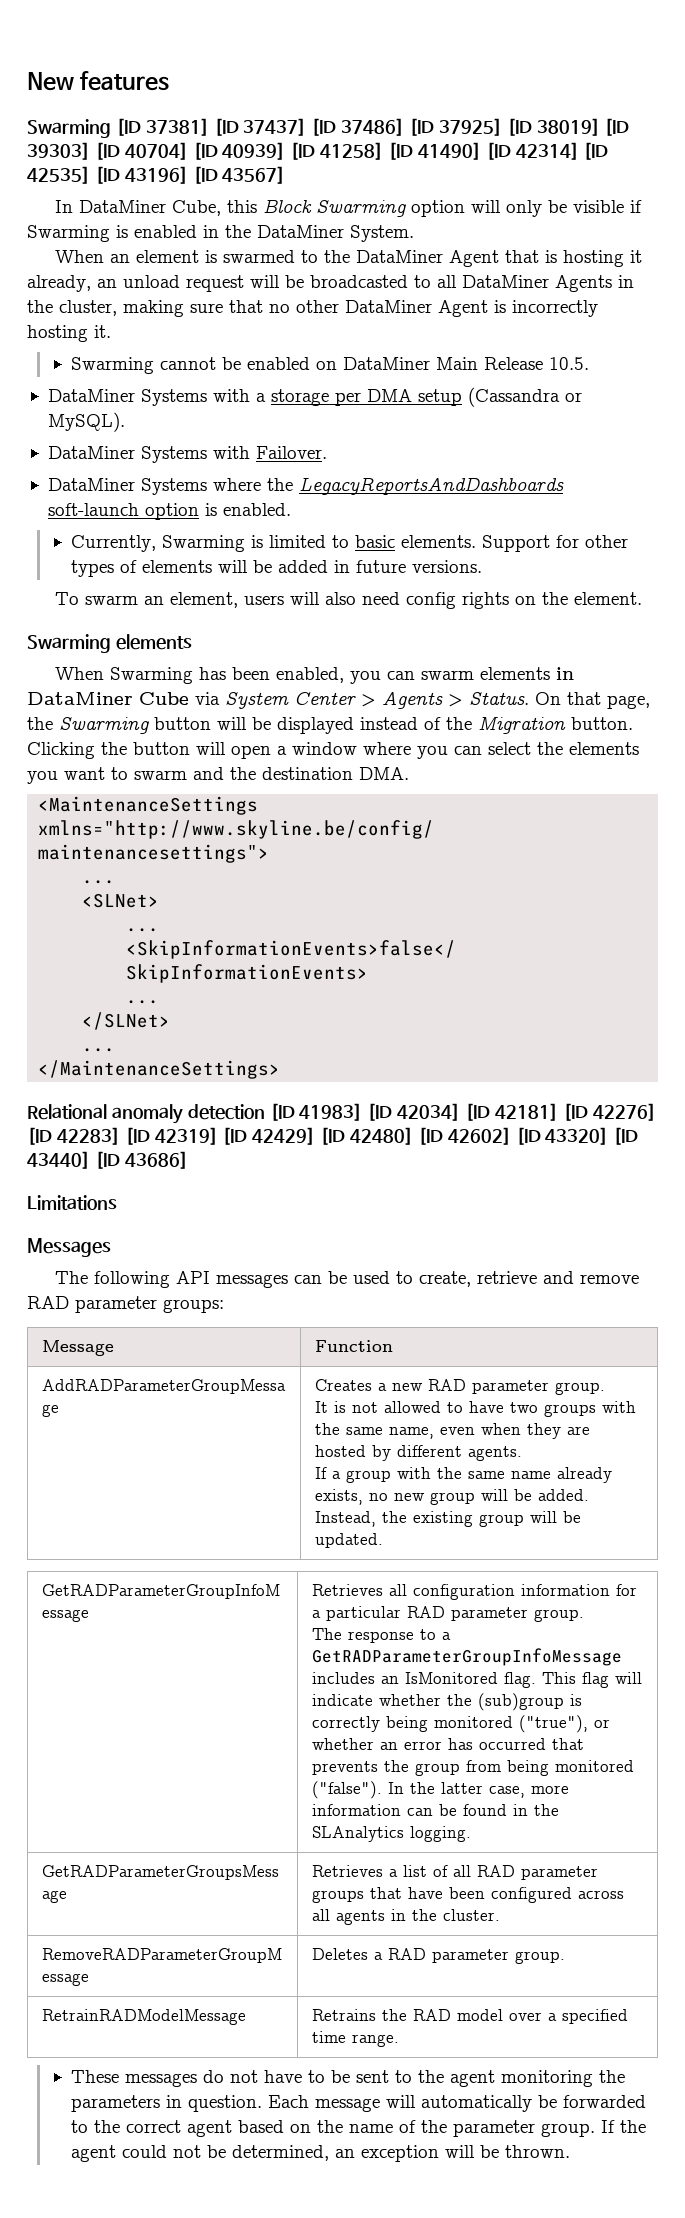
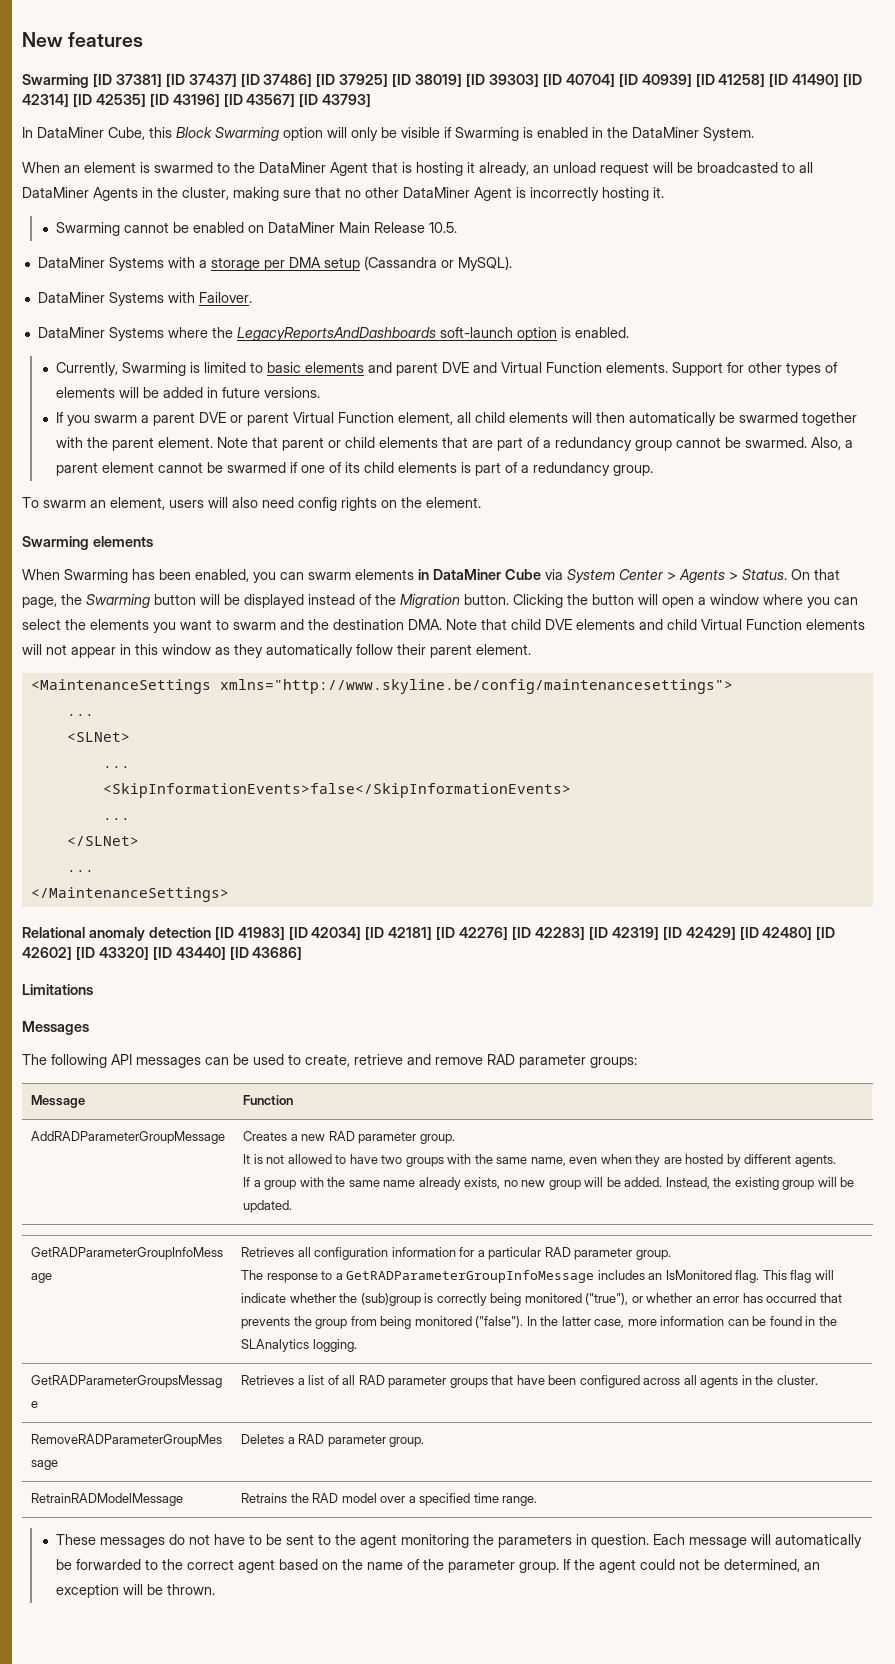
(286, 175) none -> [299,94,372,107] [ID 43793]
(396, 541) none -> [305,362,603,376] elements and parent DVE and Virtual Function
(483, 566) none -> [56,412,858,426] [56,437,854,451] [56,462,654,476] // If you swarm a parent DVE or parent Virtual Function element, all child elements will then automatically be swarmed together with the parent element. Note that parent or child elements that are part of a redundancy group cannot be swarmed. Also, a parent element cannot be swarmed if one of its child elements is part of a redundancy group.
(409, 773) none -> [446,619,865,630] [22,644,531,658] Note that child DVE elements and child Virtual Function elements will not appear in this window as they automatically follow their parent element.

